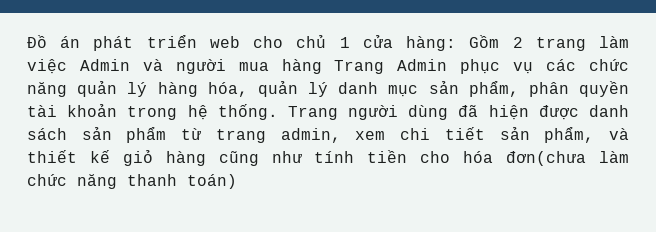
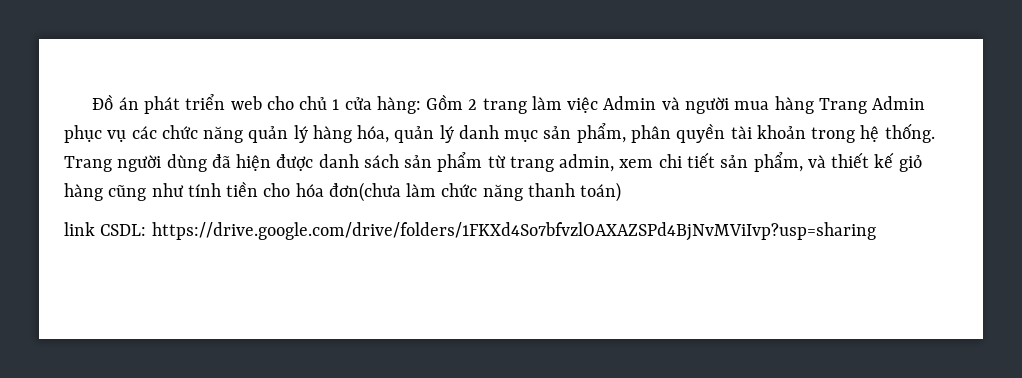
(237, 181) none -> [64,222,876,241] // link CSDL: https://drive.google.com/drive/folders/1FKXd4So7bfvzlOAXAZSPd4BjNvMViIvp?usp=sharing

